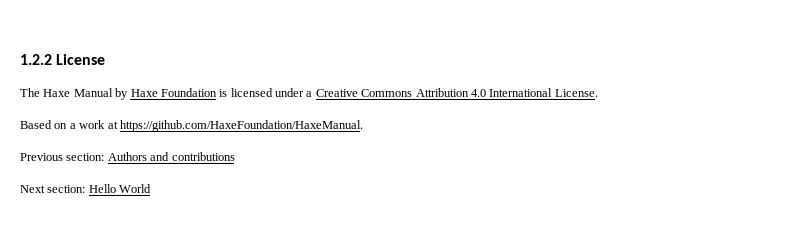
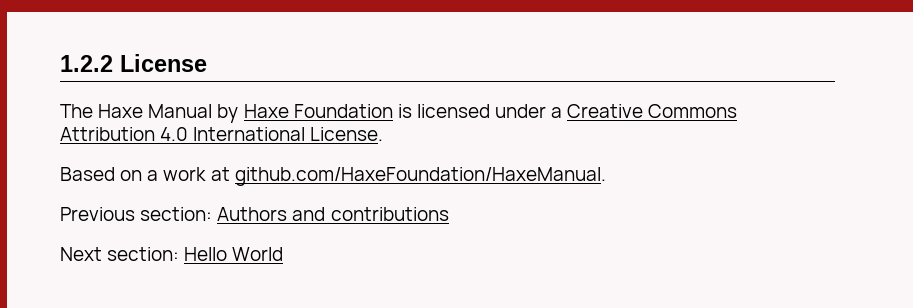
[119,120,363,132] https://github.com/HaxeFoundation/HaxeManual. -> [234,167,606,186] github.com/HaxeFoundation/HaxeManual.

